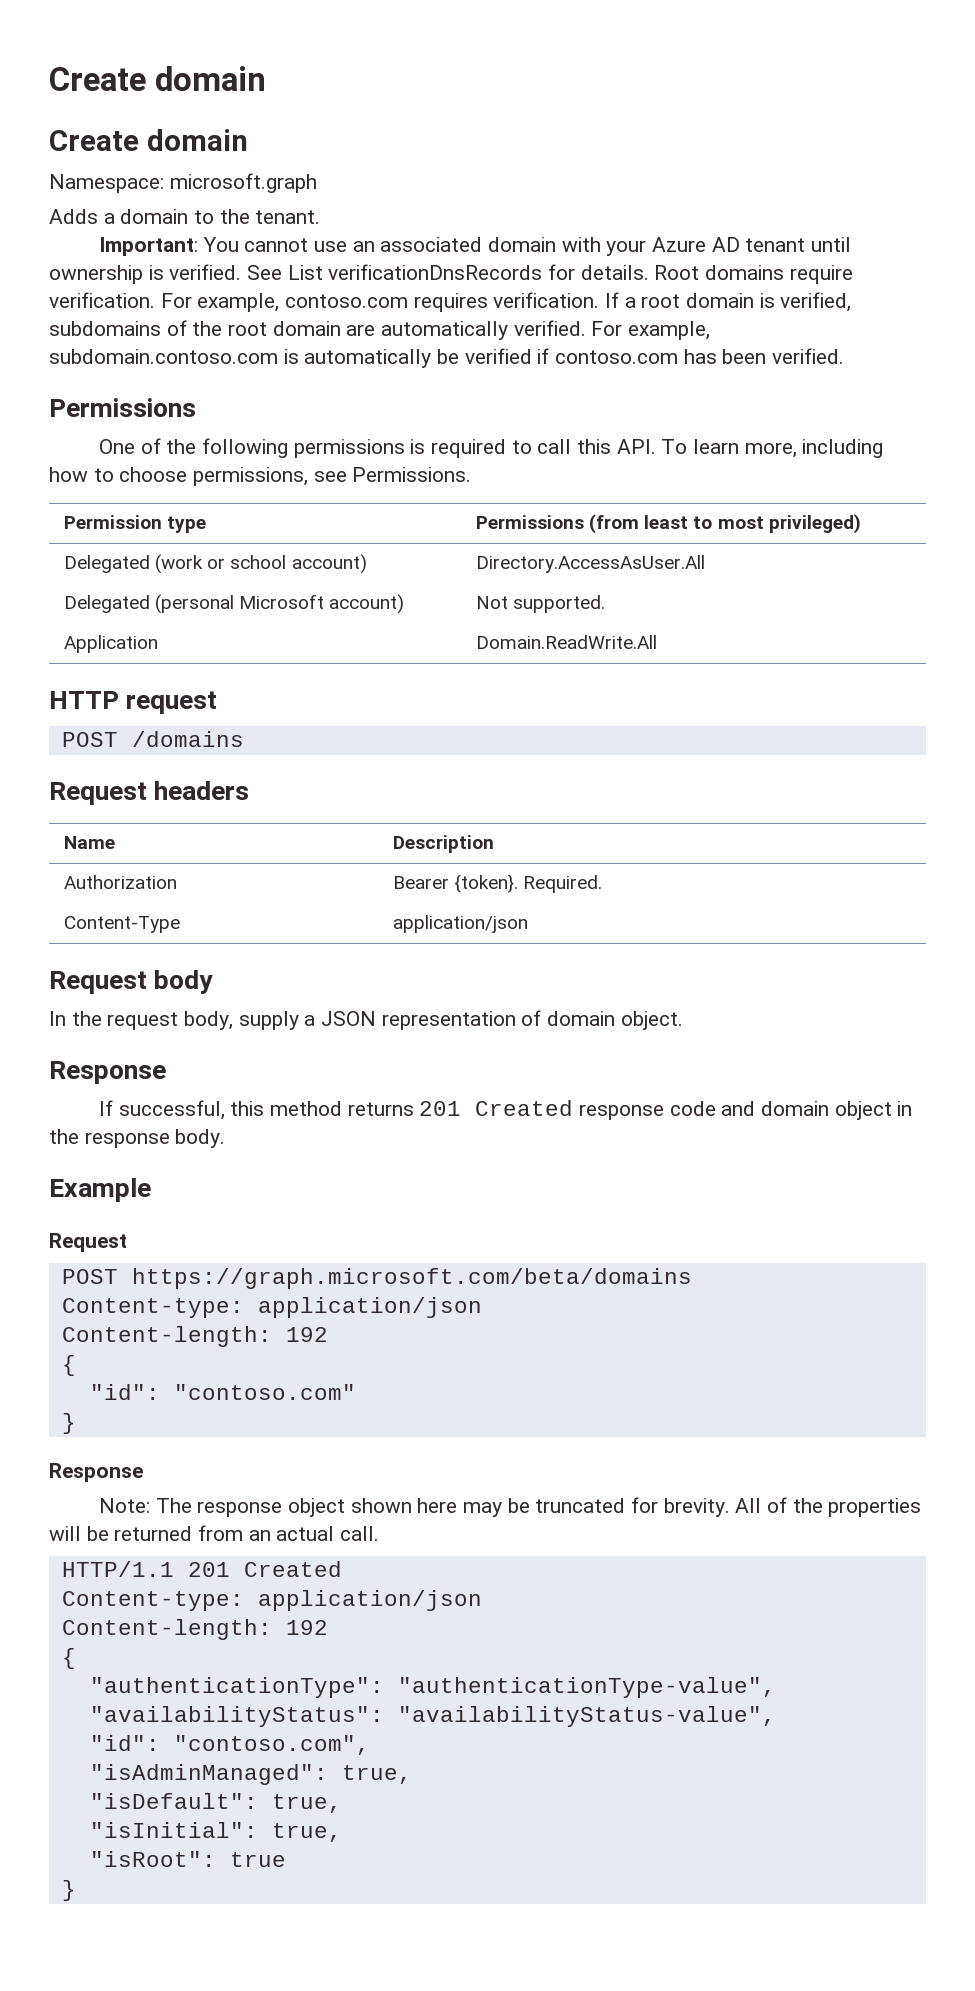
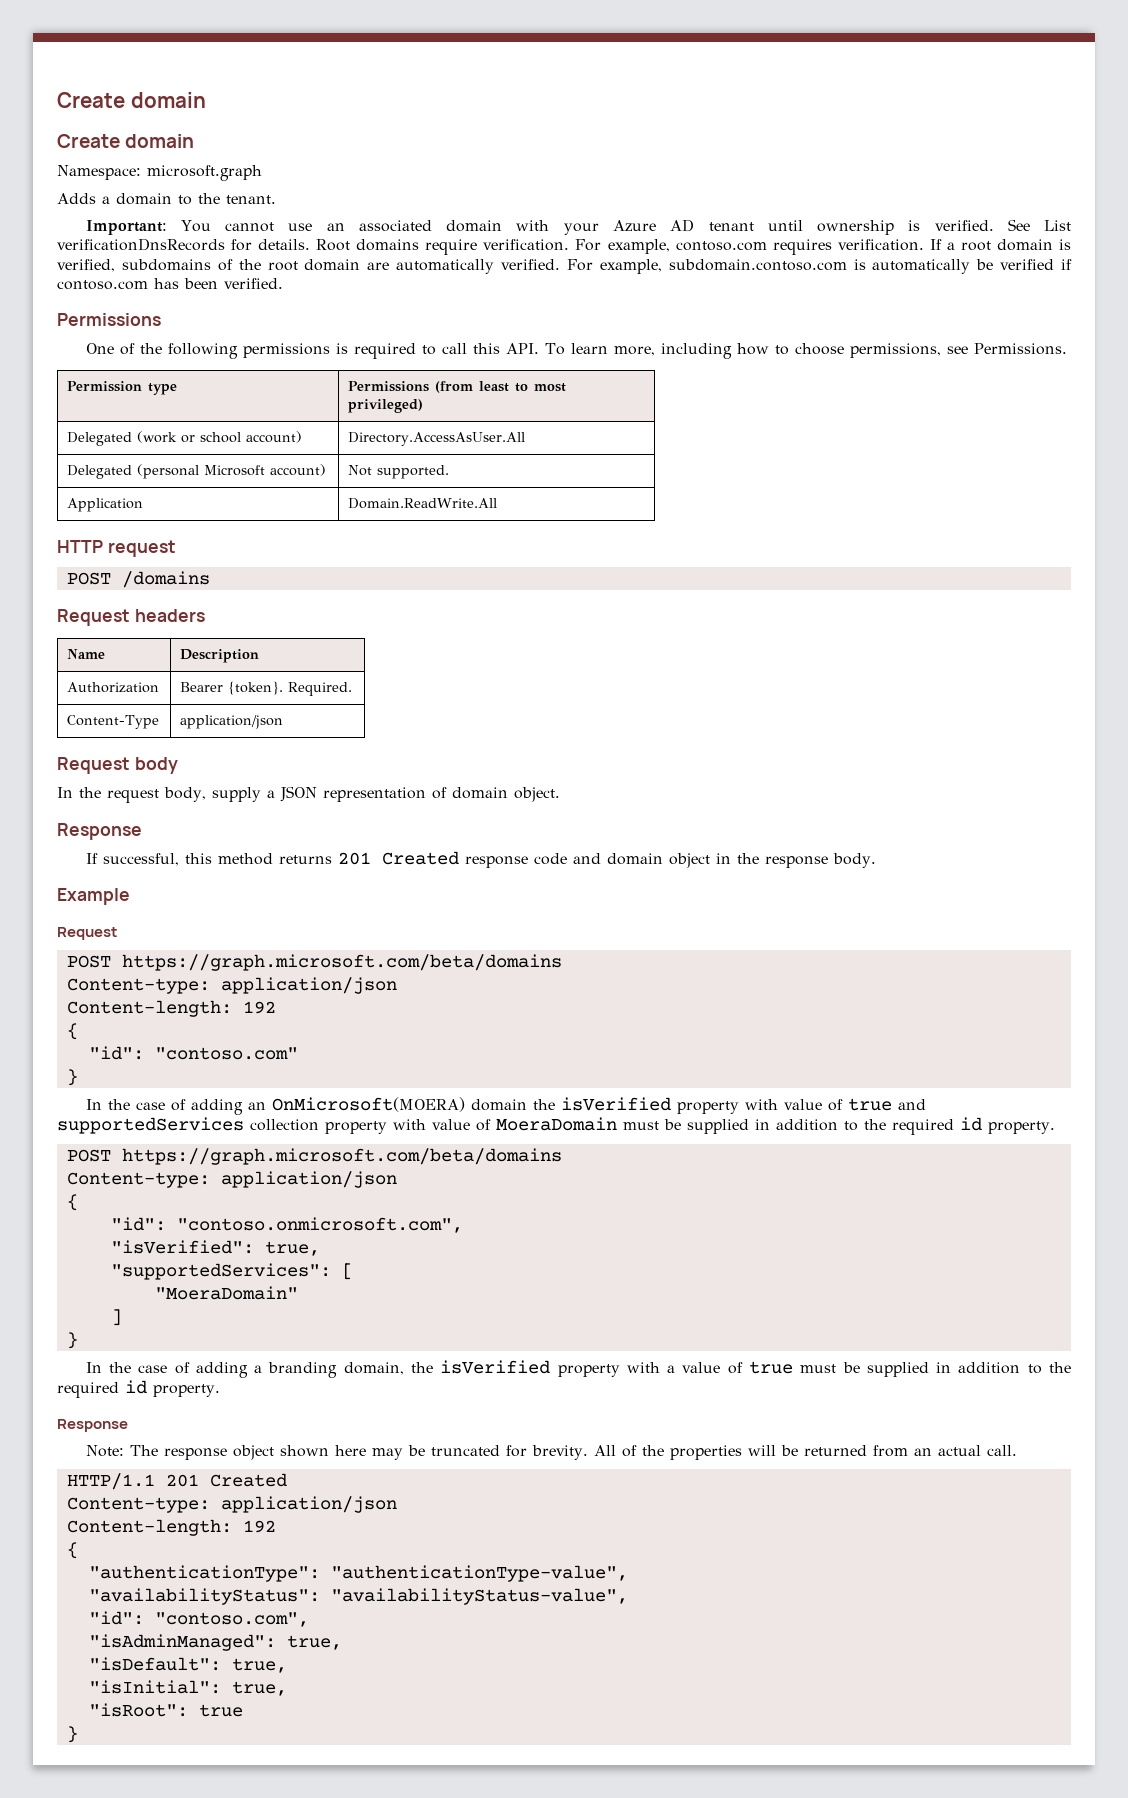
(76, 1423) none -> [85,1097,926,1115] [57,1117,1055,1135] [66,1148,562,1165] [66,1171,397,1188] [66,1194,78,1211] [110,1217,463,1233] [110,1240,320,1256] [110,1263,353,1280] [154,1286,298,1300] [110,1309,122,1326] [66,1332,78,1349] [85,1360,1072,1378] [57,1380,220,1398] // In the case of adding an OnMicrosoft(MOERA) domain the isVerified property with value of true and supportedServices collection property with value of MoeraDomain must be supplied in addition to the required id property. // POST https://graph.microsoft.com/beta/domains // Content-type: application/json // { // "id": "contoso.onmicrosoft.com", // "isVerified": true, // "supportedServices": [ // "MoeraDomain" // ] // } // In the case of adding a branding domain, the isVerified property with a value of true must be supplied in addition to the required id property.

